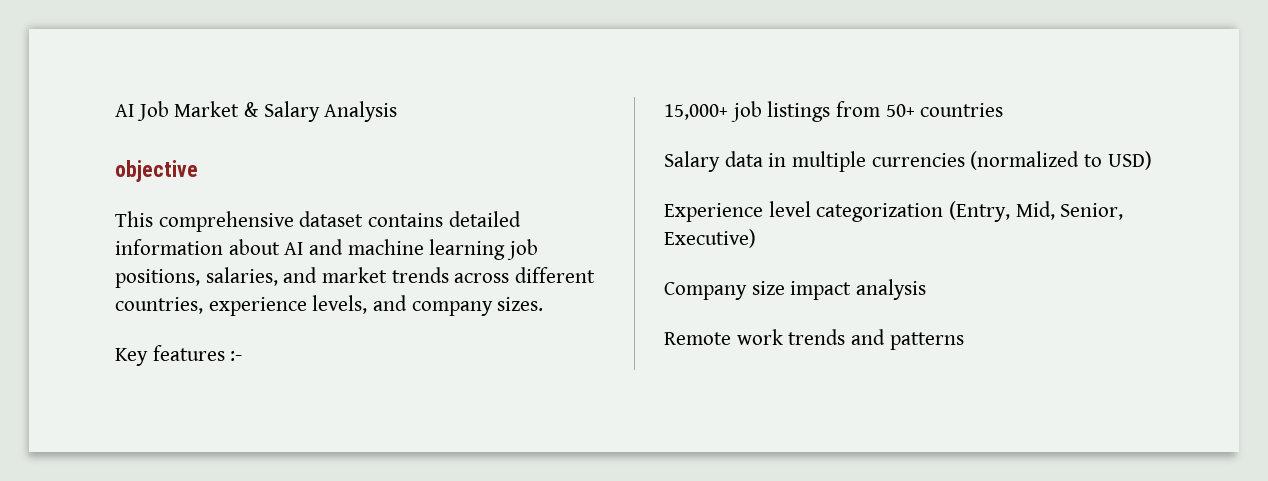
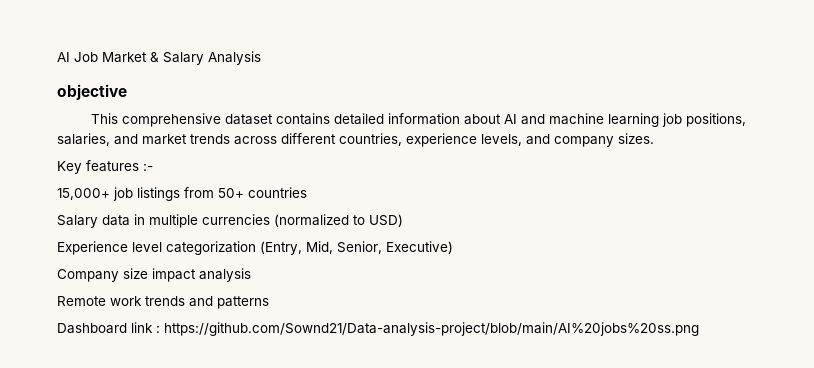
(964, 341) none -> [57,322,699,336] // Dashboard link : https://github.com/Sownd21/Data-analysis-project/blob/main/AI%20jobs%20ss.png

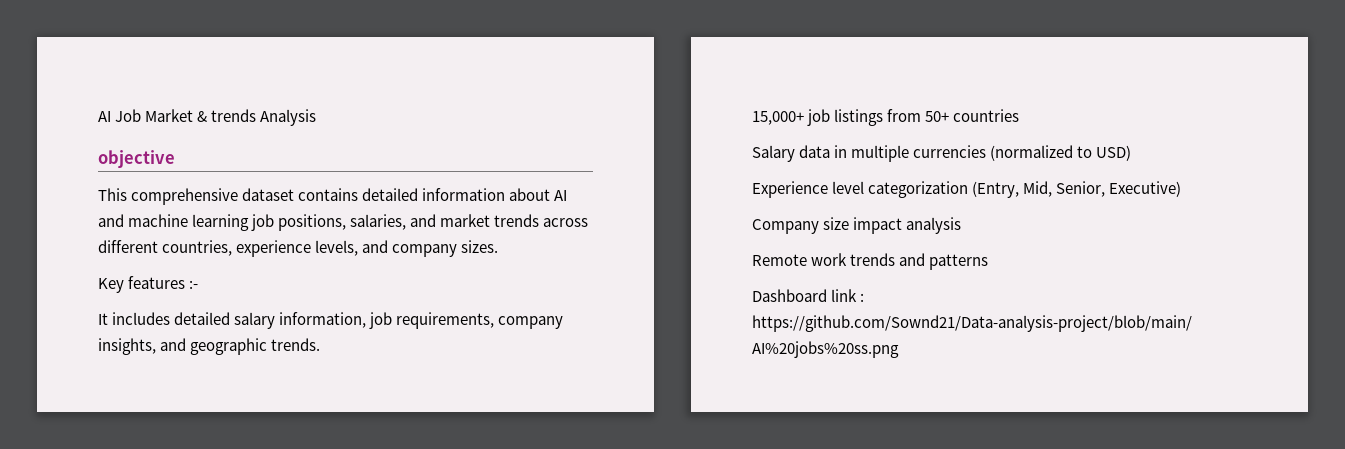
[163,52,204,65] Salary -> [211,109,257,122] trends
(153, 167) none -> [98,312,564,329] [98,338,321,355] // It includes detailed salary information, job requirements, company insights, and geographic trends.

